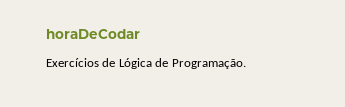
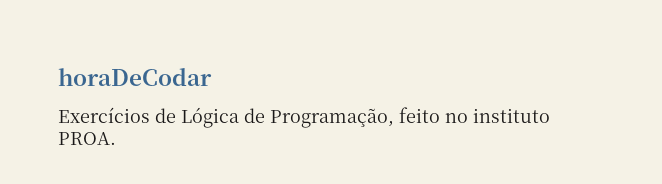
[171,59,246,69] Programação. -> [270,107,550,128] [58,132,116,145] Programação, feito no instituto PROA.

